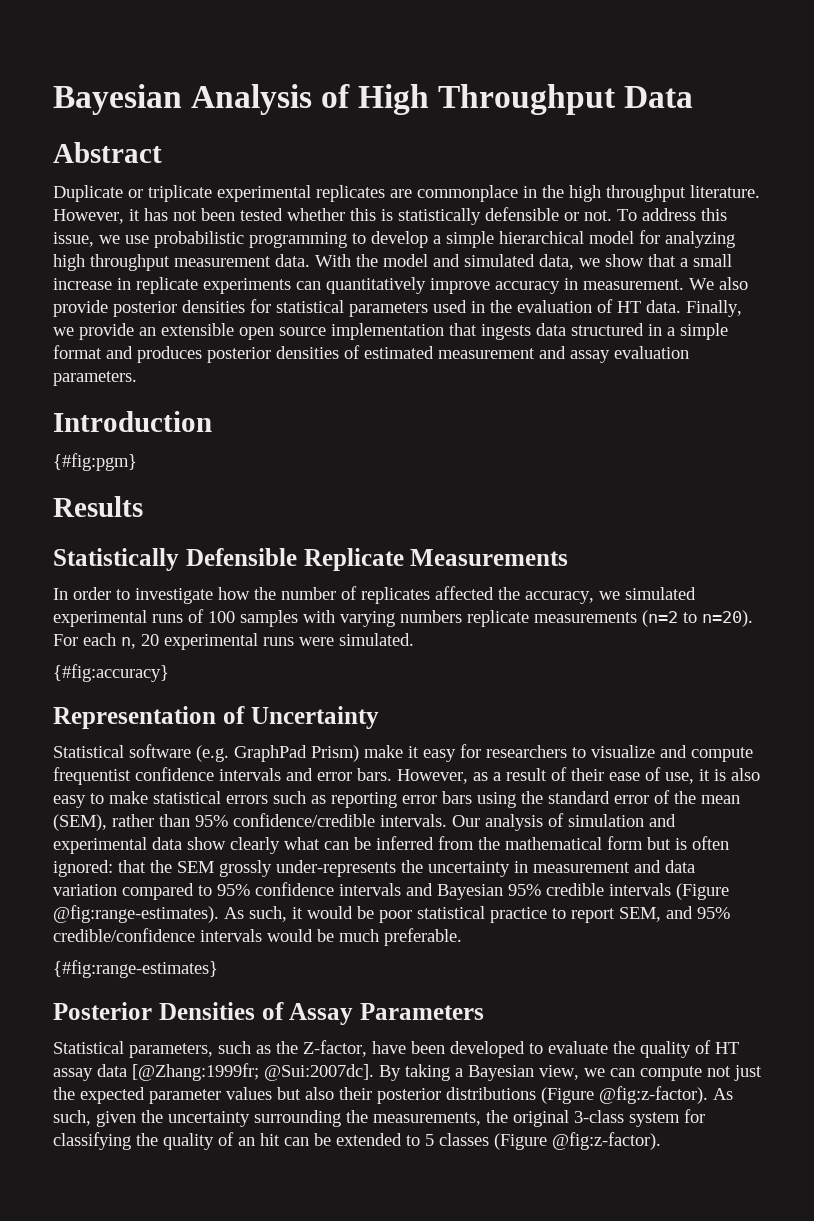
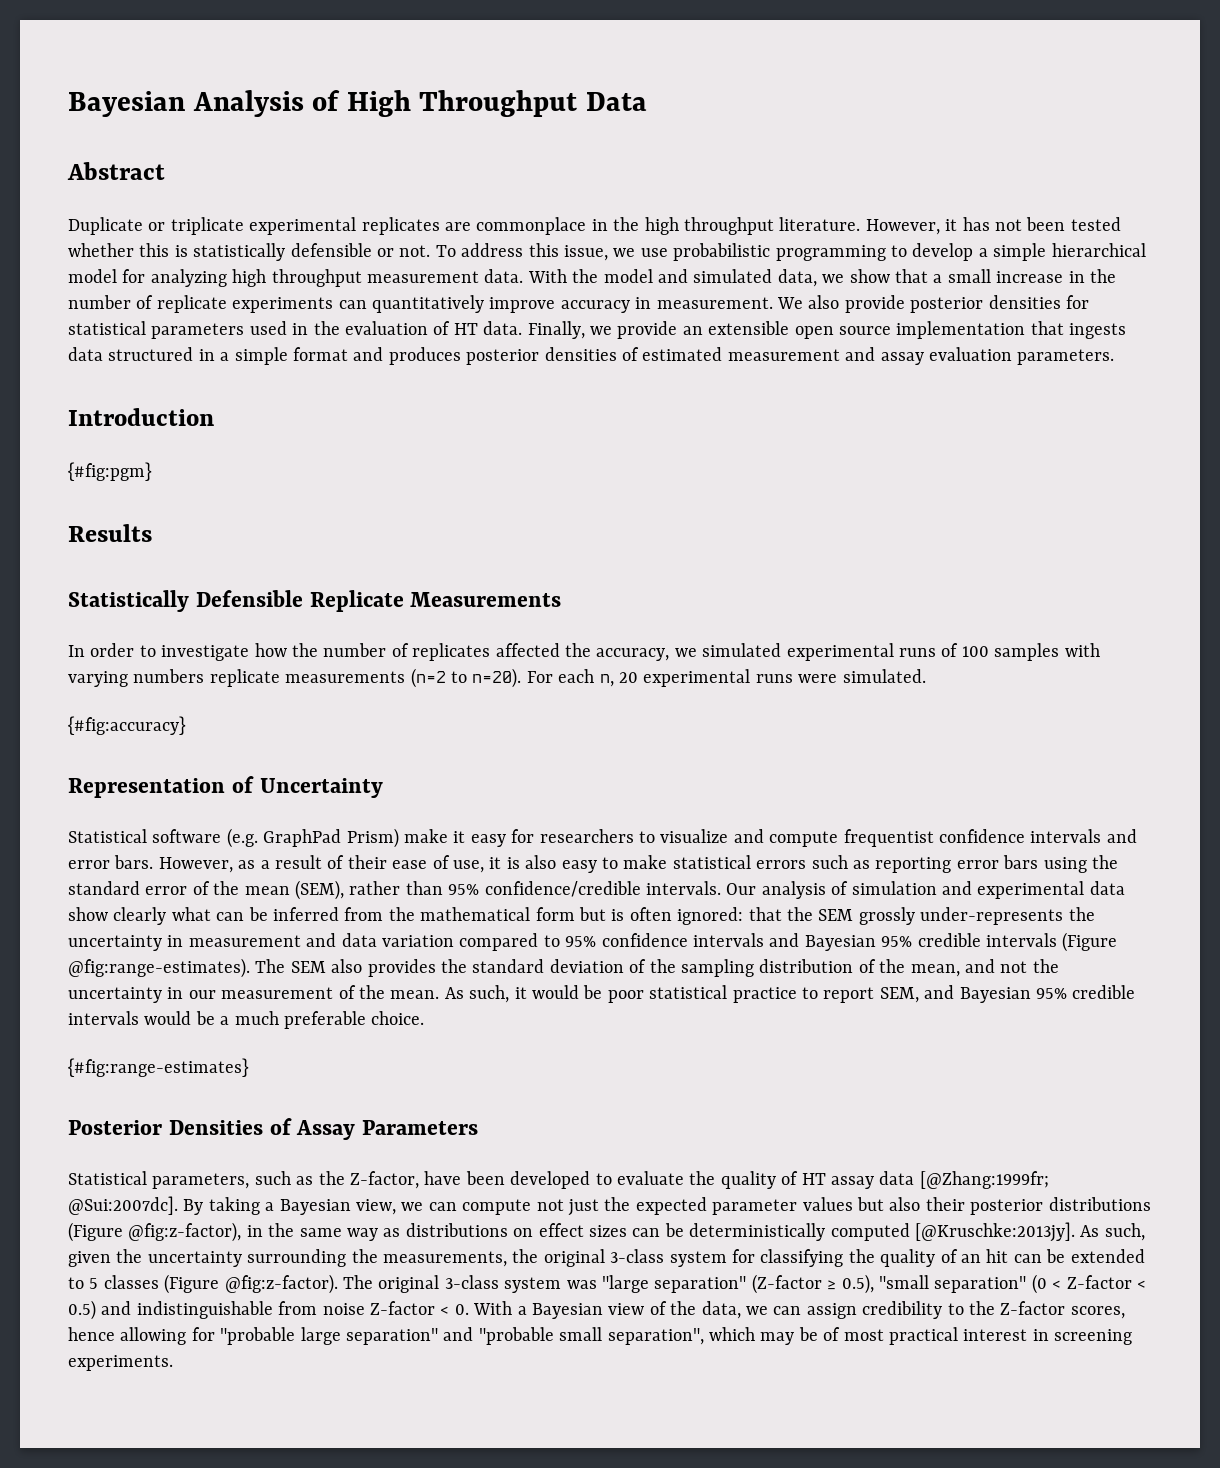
(131, 284) none -> [1089,269,1116,283] [68,295,154,309] the number of
(219, 914) none -> [255,959,1059,977] [68,985,440,1003] The SEM also provides the standard deviation of the sampling distribution of the mean, and not the uncertainty in our measurement of the mean.
[697,907,730,919] [53,928,462,946] 95% credible/confidence intervals would be much preferable. -> [959,985,1136,1003] [68,1011,425,1029] Bayesian 95% credible intervals would be a much preferable choice.
[599,1086,708,1104] @fig:z-factor). -> [128,1222,1075,1242] @fig:z-factor), in the same way as distributions on effect sizes can be deterministically computed [@Kruschke:2013jy].
(661, 1141) none -> [343,1274,1146,1294] [68,1300,1125,1320] [68,1327,1133,1345] [68,1355,173,1371] The original 3-class system was "large separation" (Z-factor ≥ 0.5), "small separation" (0 < Z-factor < 0.5) and indistinguishable from noise Z-factor < 0. With a Bayesian view of the data, we can assign credibility to the Z-factor scores, hence allowing for "probable large separation" and "probable small separation", which may be of most practical interest in screening experiments.

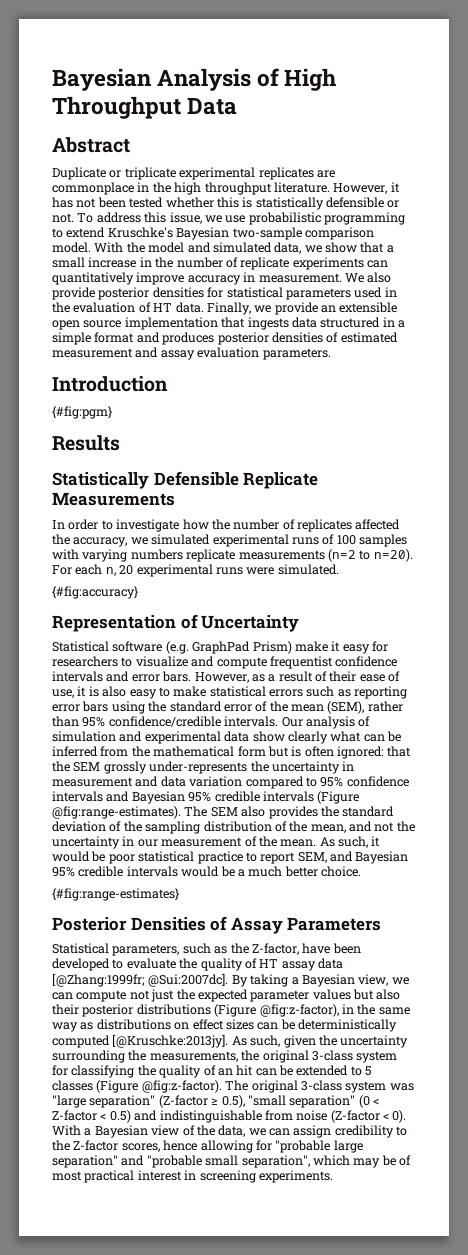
[912,243,1146,261] [68,269,524,287] develop a simple hierarchical model for analyzing high throughput measurement data. -> [66,227,374,240] [52,242,91,253] extend Kruschke's Bayesian two-sample comparison model.
[284,1011,366,1029] preferable -> [284,866,318,877] better
[370,1301,469,1315] Z-factor < 0. -> [330,1110,407,1123] (Z-factor < 0).

